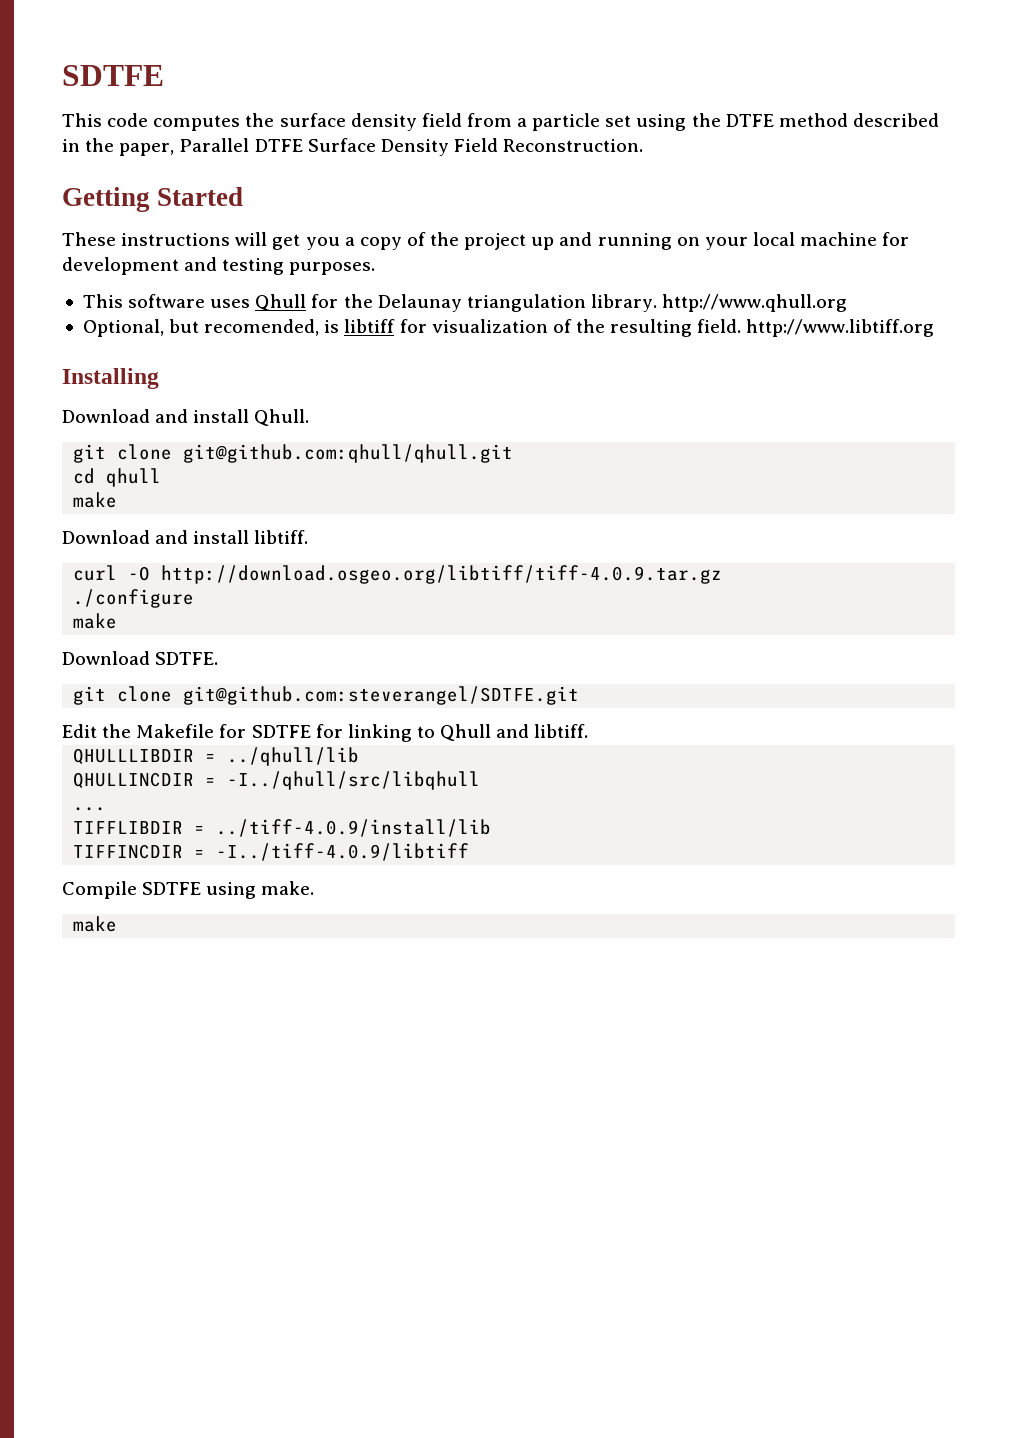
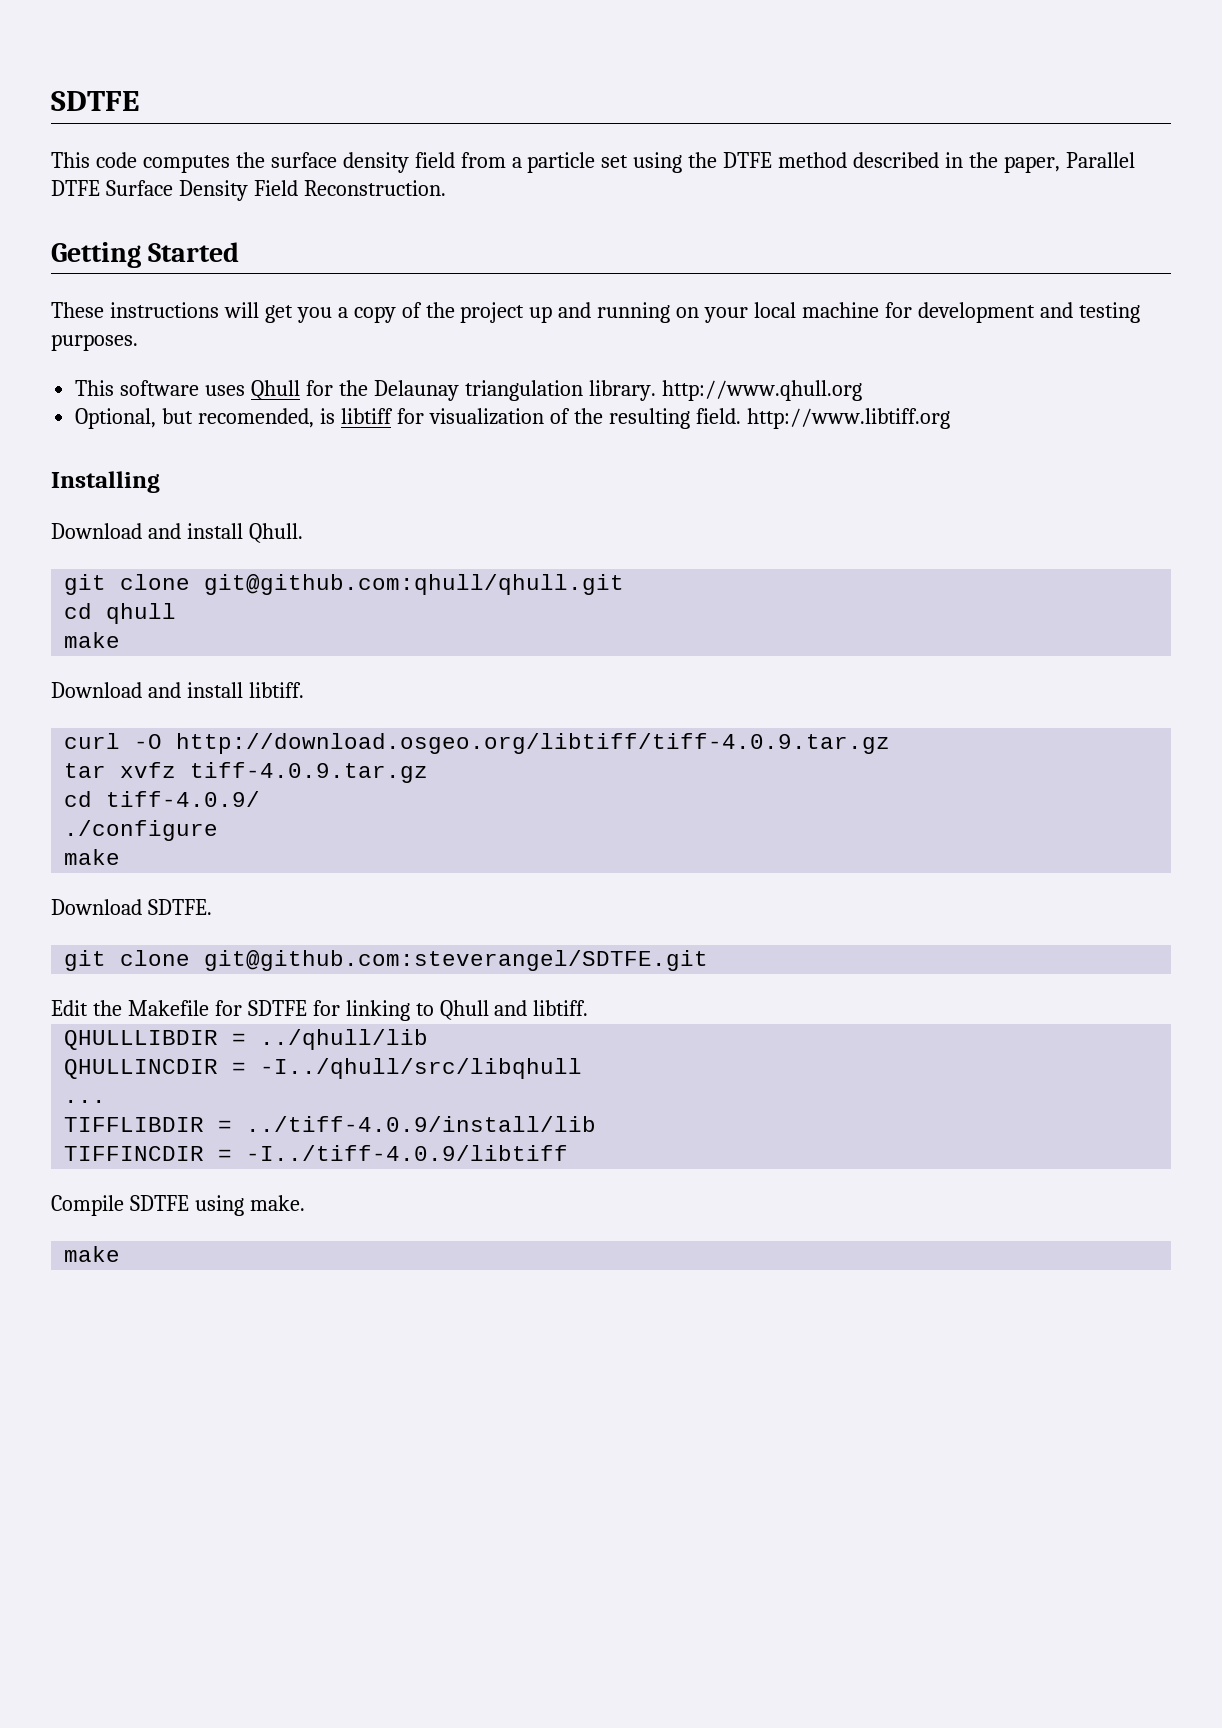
(723, 574) none -> [64,762,429,783] [64,791,261,807] // tar xvfz tiff-4.0.9.tar.gz // cd tiff-4.0.9/

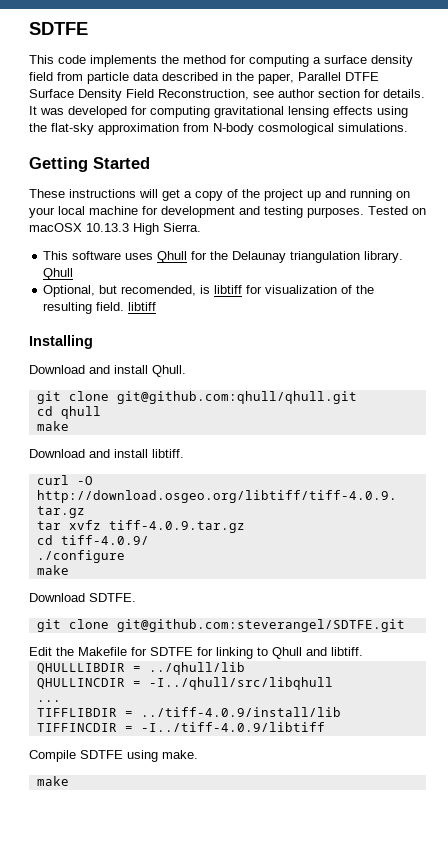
[142,152,848,173] computes the surface density field from a particle set using the DTFE method -> [90,55,413,67] [29,72,159,84] implements the method for computing a surface density field from particle data
[303,180,446,196] Reconstruction. -> [158,89,425,100] [29,106,408,118] [29,123,408,135] Reconstruction, see author section for details. It was developed for computing gravitational lensing effects using the flat-sky approximation from N-body cosmological simulations.
[296,307,332,323] you -> (180, 195) none
(138, 342) none -> [368,206,426,215] [29,223,201,235] Tested on macOSX 10.13.3 High Sierra.
[661,380,862,401] http://www.qhull.org -> [43,268,74,280] Qhull
[746,408,950,429] http://www.libtiff.org -> [128,302,157,311] libtiff

